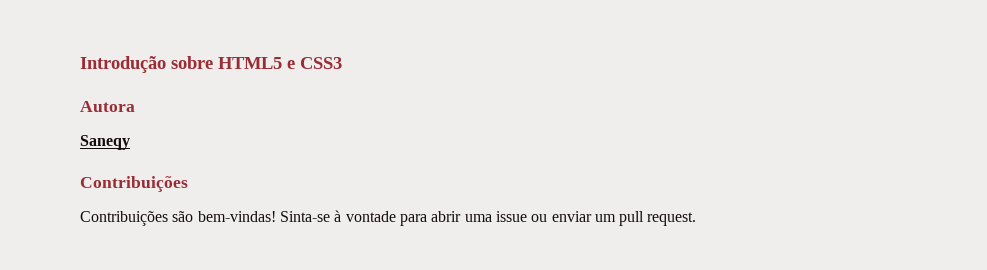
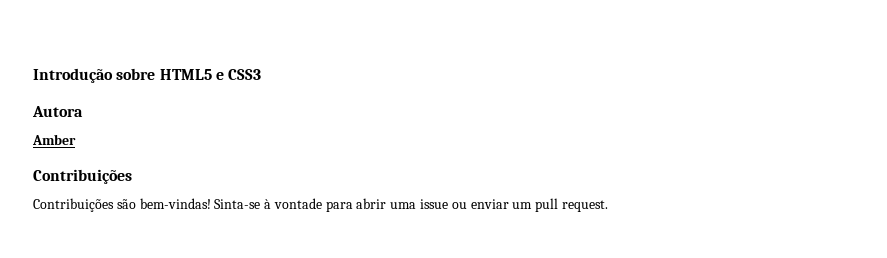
[80,135,130,150] Saneqy -> [32,134,76,145] Amber

